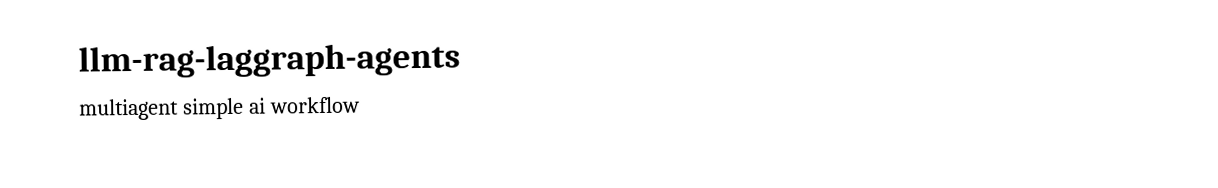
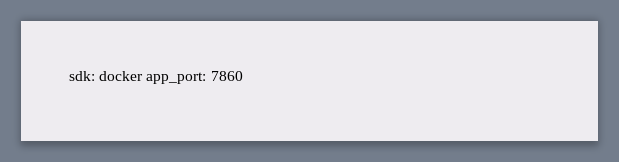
[78,42,461,79] [79,96,360,121] llm-rag-laggraph-agents // multiagent simple ai workflow -> [69,71,243,84] sdk: docker app_port: 7860

